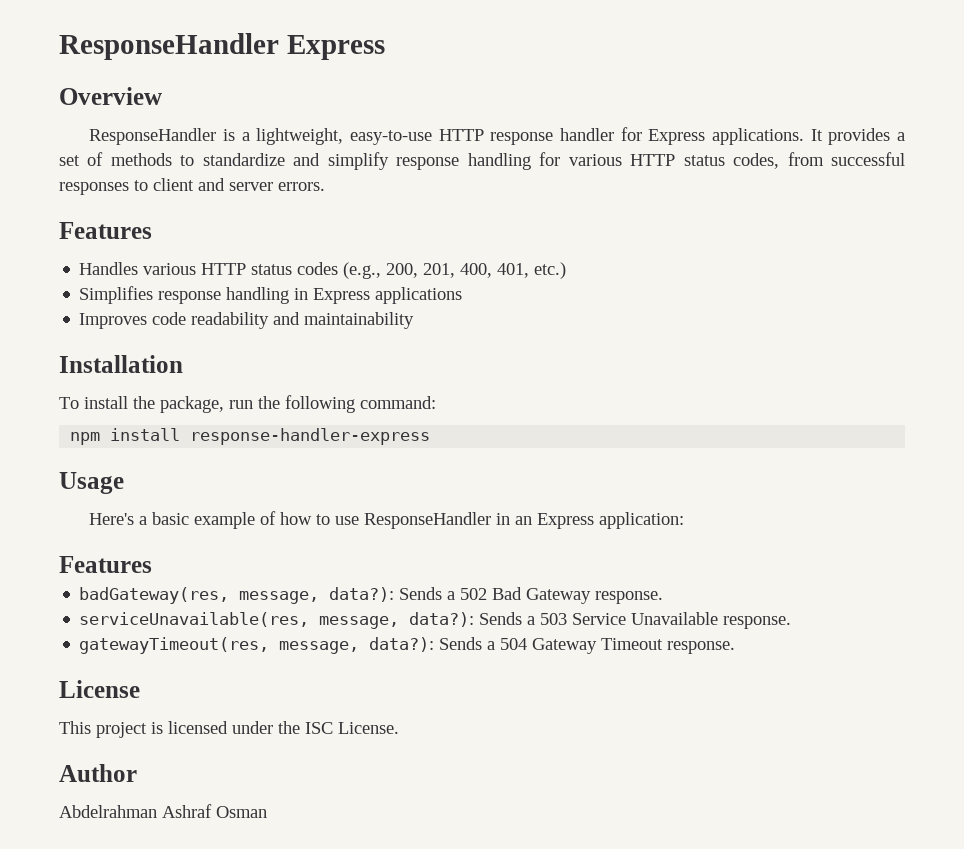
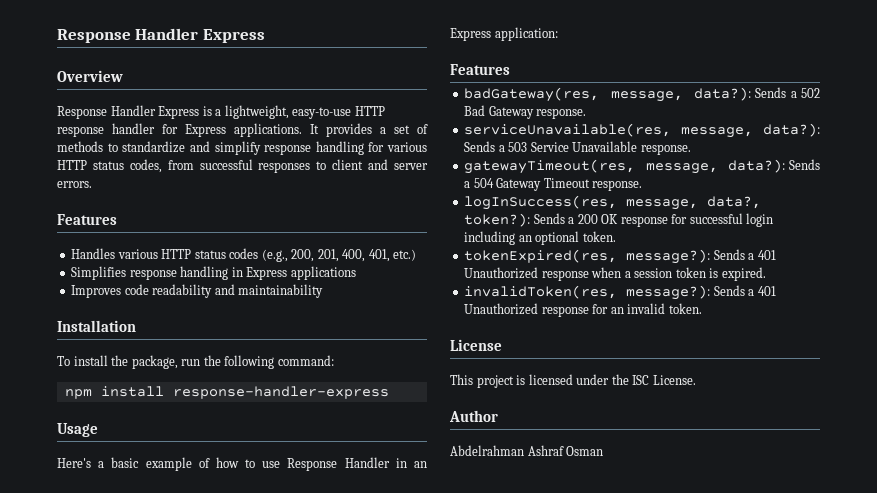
[59,33,279,60] ResponseHandler -> [57,28,199,43] Response Handler
[89,128,217,145] ResponseHandler -> [57,105,200,119] Response Handler Express
[364,512,492,529] ResponseHandler -> [287,457,390,471] Response Handler
(736, 647) none -> [464,195,762,210] [464,213,774,227] [464,231,616,245] [464,249,776,264] [464,267,766,281] [464,285,776,300] [464,303,702,317] // logInSuccess(res, message, data?, token?): Sends a 200 OK response for successful login including an optional token. // tokenExpired(res, message?): Sends a 401 Unauthorized response when a session token is expired. // invalidToken(res, message?): Sends a 401 Unauthorized response for an invalid token.

